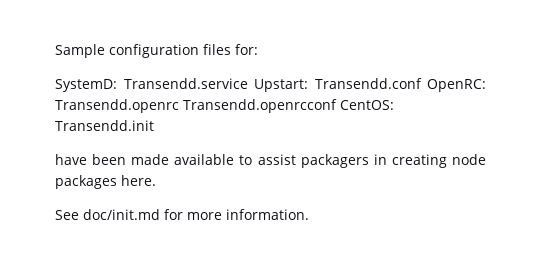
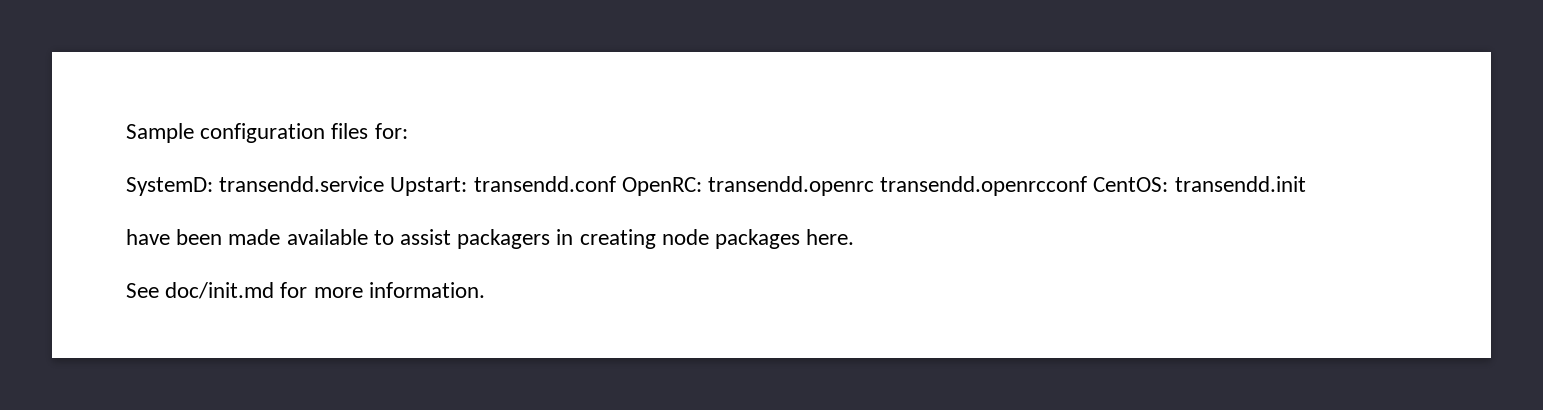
[123,78,486,92] [55,99,394,113] [55,120,154,131] Transendd.service Upstart: Transendd.conf OpenRC: Transendd.openrc Transendd.openrcconf CentOS: Transendd.init -> [219,176,1306,196] transendd.service Upstart: transendd.conf OpenRC: transendd.openrc transendd.openrcconf CentOS: transendd.init

